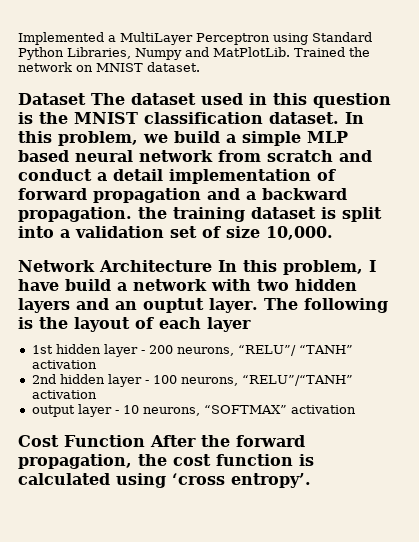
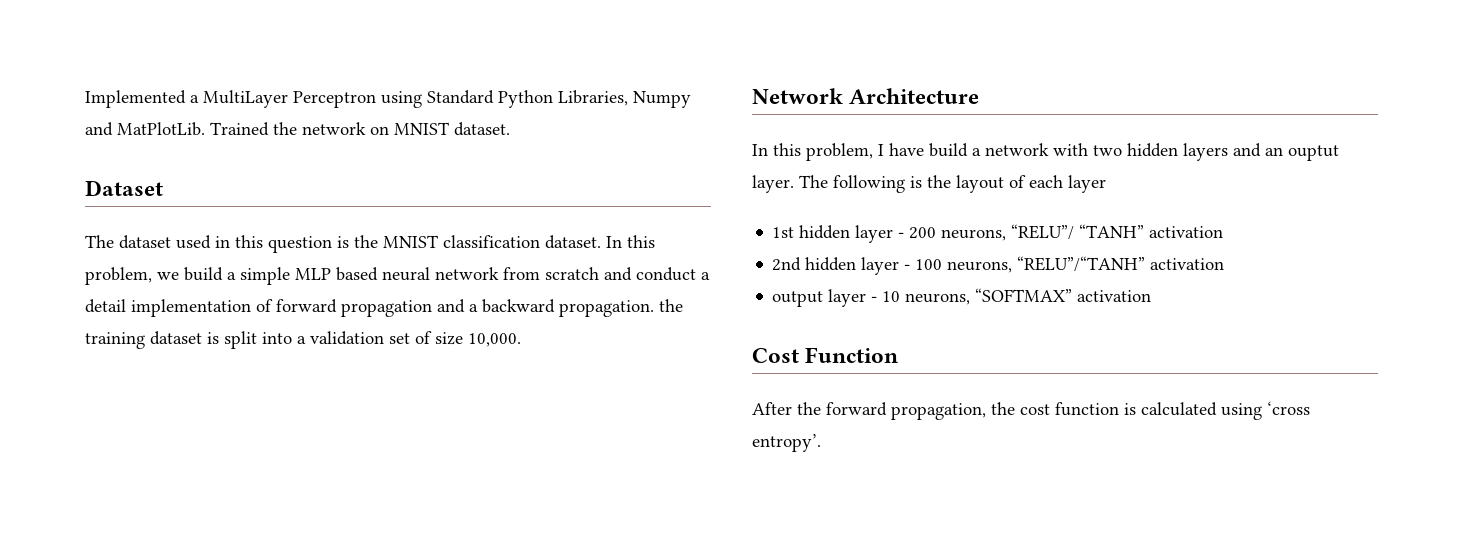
(86, 99) none -> (163, 188) //
(212, 266) none -> (980, 96) //
(145, 441) none -> (899, 355) //

